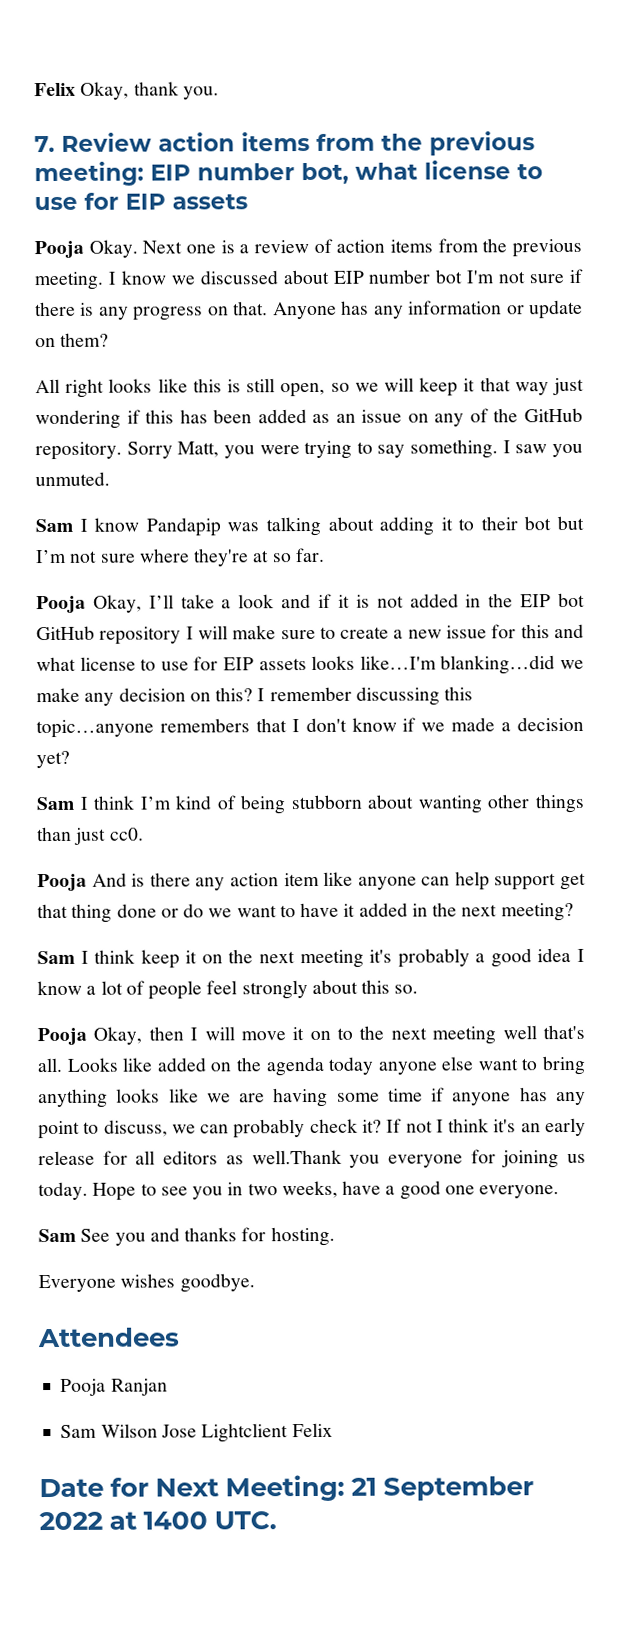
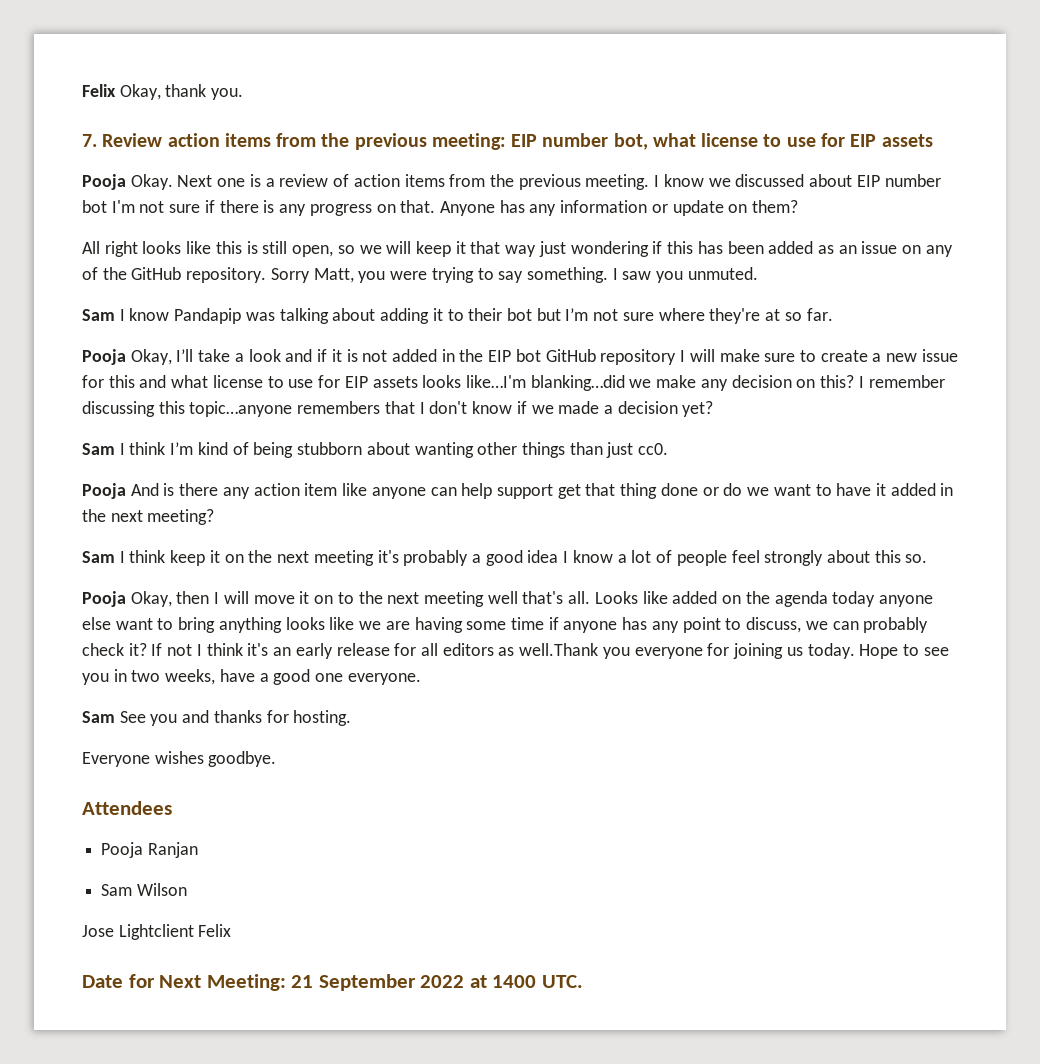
(158, 1430) none -> (187, 889) //

